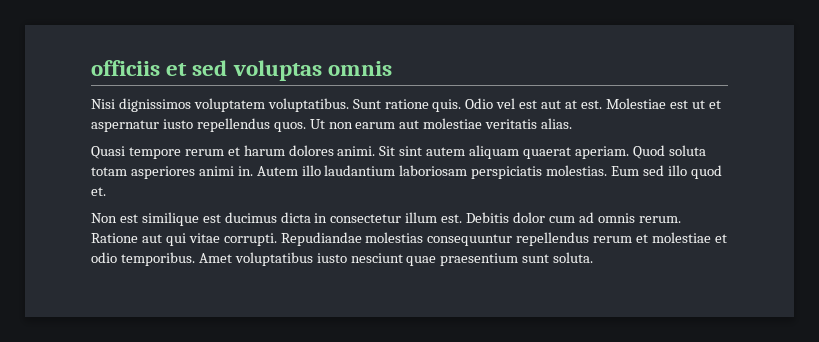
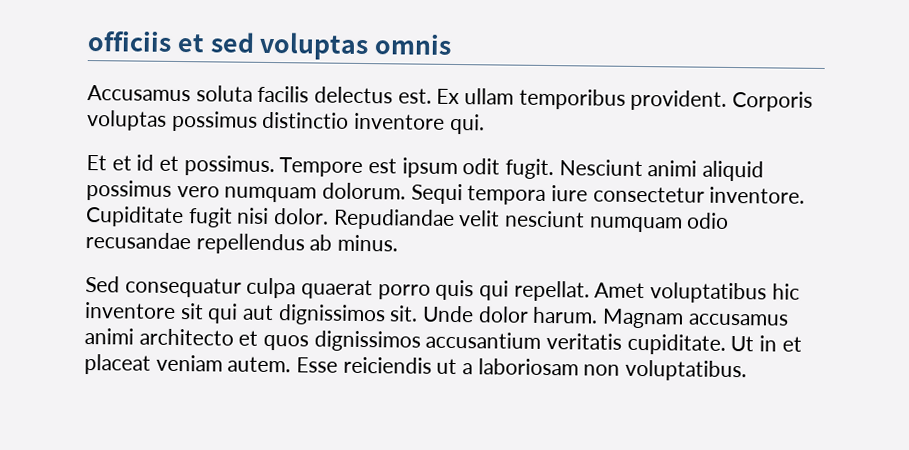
[91,98,721,112] [91,118,573,132] [91,145,706,159] [91,165,722,179] [91,187,106,196] [91,212,681,226] [91,232,727,246] [91,252,594,266] Nisi dignissimos voluptatem voluptatibus. Sunt ratione quis. Odio vel est aut at est. Molestiae est ut et aspernatur iusto repellendus quos. Ut non earum aut molestiae veritatis alias. // Quasi tempore rerum et harum dolores animi. Sit sint autem aliquam quaerat aperiam. Quod soluta totam asperiores animi in. Autem illo laudantium laboriosam perspiciatis molestias. Eum sed illo quod et. // Non est similique est ducimus dicta in consectetur illum est. Debitis dolor cum ad omnis rerum. Ratione aut qui vitae corrupti. Repudiandae molestias consequuntur repellendus rerum et molestiae et odio temporibus. Amet voluptatibus iusto nesciunt quae praesentium sunt soluta. -> [87,85,814,112] [87,110,485,135] [86,154,765,182] [86,180,806,205] [85,206,730,233] [85,232,399,255] [85,276,800,304] [84,302,789,329] [84,328,802,355] [84,354,748,382] Accusamus soluta facilis delectus est. Ex ullam temporibus provident. Corporis voluptas possimus distinctio inventore qui. // Et et id et possimus. Tempore est ipsum odit fugit. Nesciunt animi aliquid possimus vero numquam dolorum. Sequi tempora iure consectetur inventore. Cupiditate fugit nisi dolor. Repudiandae velit nesciunt numquam odio recusandae repellendus ab minus. // Sed consequatur culpa quaerat porro quis qui repellat. Amet voluptatibus hic inventore sit qui aut dignissimos sit. Unde dolor harum. Magnam accusamus animi architecto et quos dignissimos accusantium veritatis cupiditate. Ut in et placeat veniam autem. Esse reiciendis ut a laboriosam non voluptatibus.

